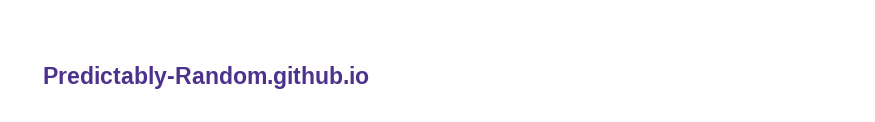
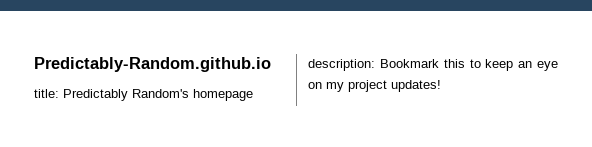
(369, 77) none -> [34,89,253,101] [308,59,558,71] [308,80,441,92] // title: Predictably Random's homepage description: Bookmark this to keep an eye on my project updates!

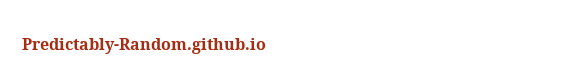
[34,89,253,101] [308,59,558,71] [308,80,441,92] // title: Predictably Random's homepage description: Bookmark this to keep an eye on my project updates! -> (266, 46) none

